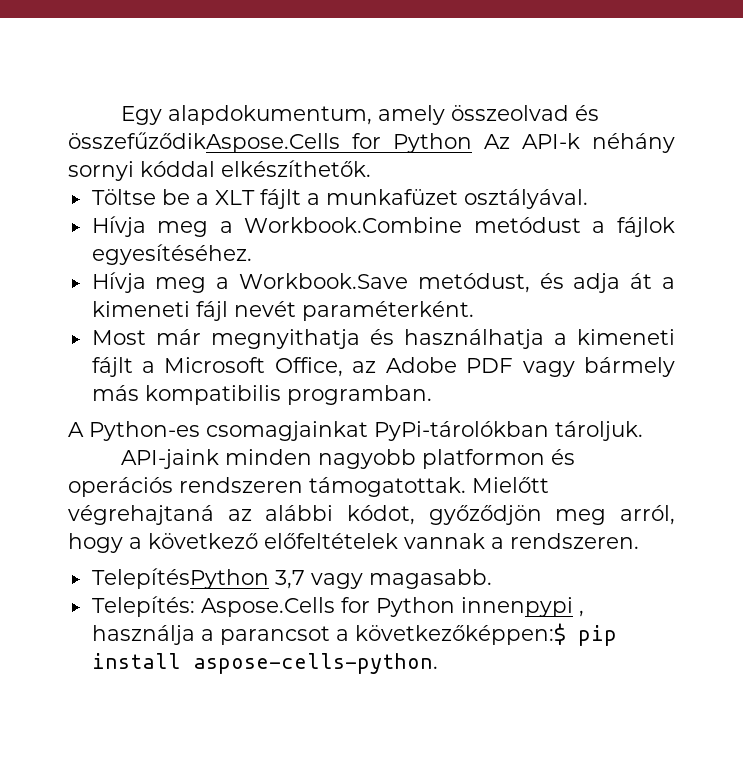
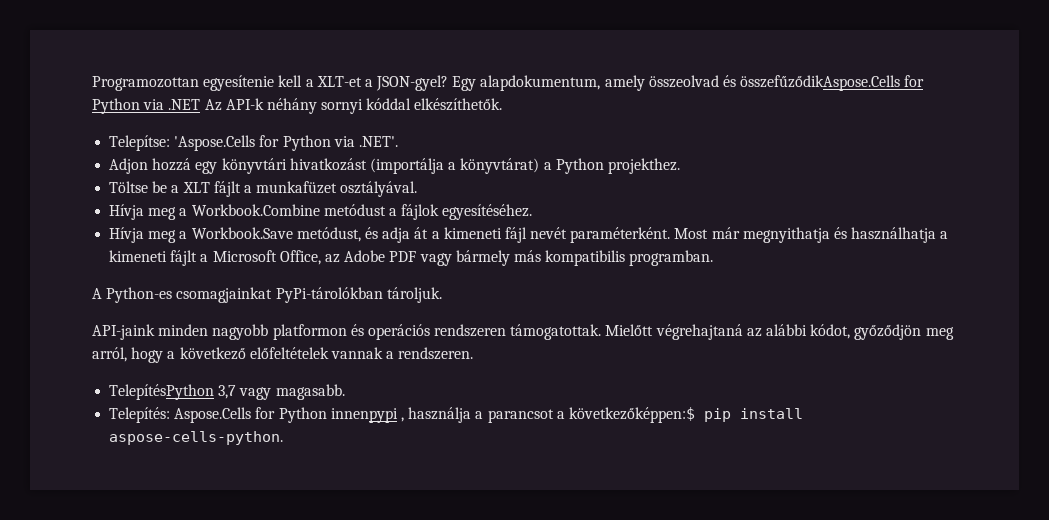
(121, 115) none -> [92,75,449,91] Programozottan egyesítenie kell a XLT-et a JSON-gyel?
(472, 143) none -> [143,99,201,110] via .NET
(371, 168) none -> [109,135,398,151] [109,158,680,174] // Telepítse: 'Aspose.Cells for Python via .NET'. // Adjon hozzá egy könyvtári hivatkozást (importálja a könyvtárat) a Python projekthez.
(474, 311) // -> (671, 235) none

